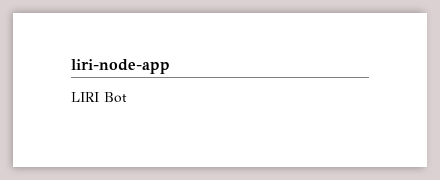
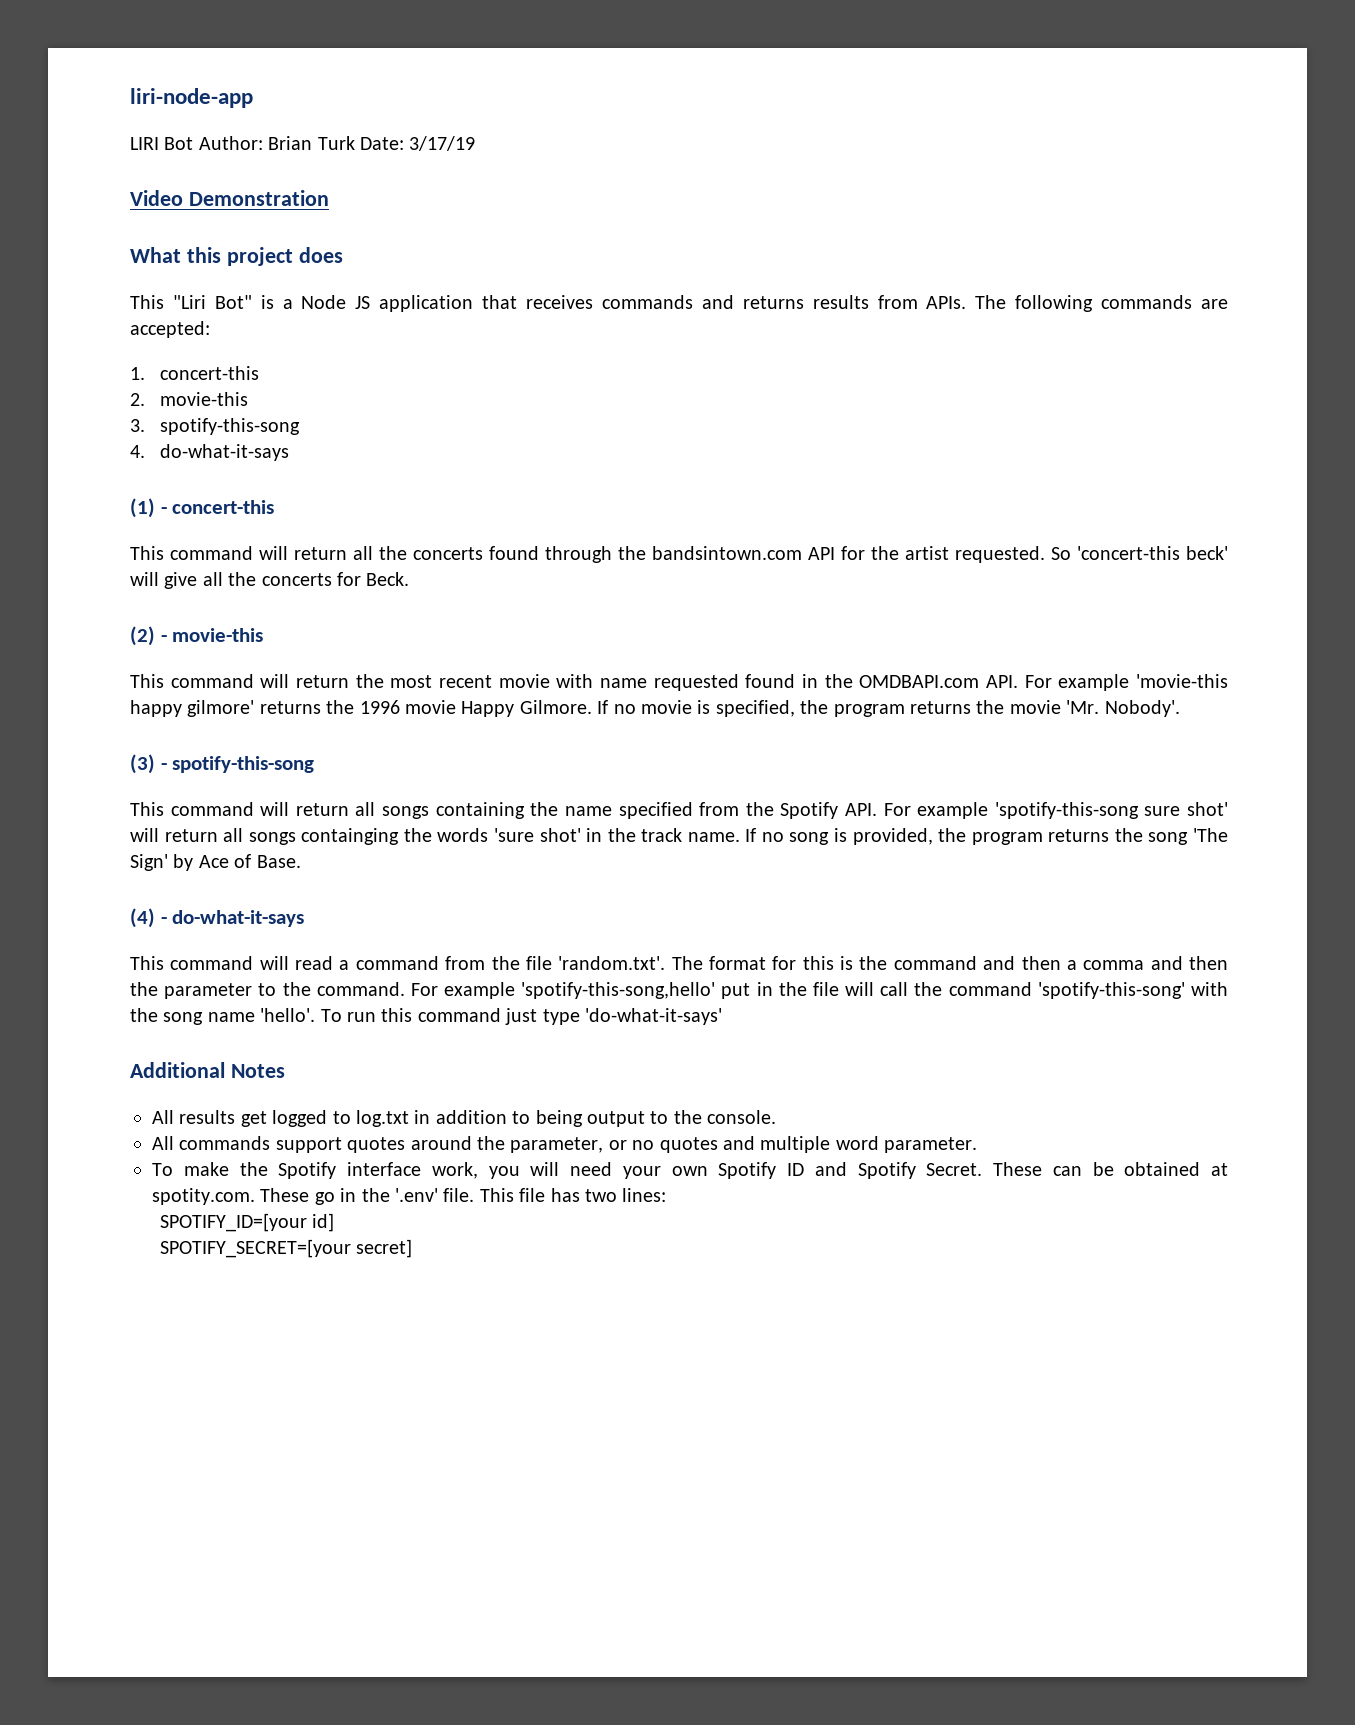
(127, 97) none -> [198,136,476,151] [130,190,329,206] [130,247,343,266] [130,295,1229,312] [130,321,210,338] [130,366,259,380] [130,392,248,406] [130,418,300,435] [130,444,289,461] [130,498,275,518] [130,546,1228,563] [130,572,410,589] [130,626,264,646] [130,674,1228,691] [130,700,1180,717] [130,754,315,774] [130,802,1228,819] [130,828,1229,845] [130,854,301,871] [130,908,305,928] [130,956,1229,970] [130,982,1228,999] [130,1008,722,1025] [130,1062,285,1078] [152,1110,777,1127] [152,1136,978,1153] [152,1162,1228,1179] [152,1188,667,1205] [159,1213,335,1232] [159,1239,413,1258] Author: Brian Turk Date: 3/17/19 // Video Demonstration // What this project does // This "Liri Bot" is a Node JS application that receives commands and returns results from APIs. The following commands are accepted: // 1. concert-this // 2. movie-this // 3. spotify-this-song // 4. do-what-it-says // (1) - concert-this // This command will return all the concerts found through the bandsintown.com API for the artist requested. So 'concert-this beck' will give all the concerts for Beck. // (2) - movie-this // This command will return the most recent movie with name requested found in the OMDBAPI.com API. For example 'movie-this happy gilmore' returns the 1996 movie Happy Gilmore. If no movie is specified, the program returns the movie 'Mr. Nobody'. // (3) - spotify-this-song // This command will return all songs containing the name specified from the Spotify API. For example 'spotify-this-song sure shot' will return all songs containging the words 'sure shot' in the track name. If no song is provided, the program returns the song 'The Sign' by Ace of Base. // (4) - do-what-it-says // This command will read a command from the file 'random.txt'. The format for this is the command and then a comma and then the parameter to the command. For example 'spotify-this-song,hello' put in the file will call the command 'spotify-this-song' with the song name 'hello'. To run this command just type 'do-what-it-says' // Additional Notes // All results get logged to log.txt in addition to being output to the console. // All commands support quotes around the parameter, or no quotes and multiple word parameter. // To make the Spotify interface work, you will need your own Spotify ID and Spotify Secret. These can be obtained at spotity.com. These go in the '.env' file. This file has two lines: // SPOTIFY_ID=[your id] // SPOTIFY_SECRET=[your secret]

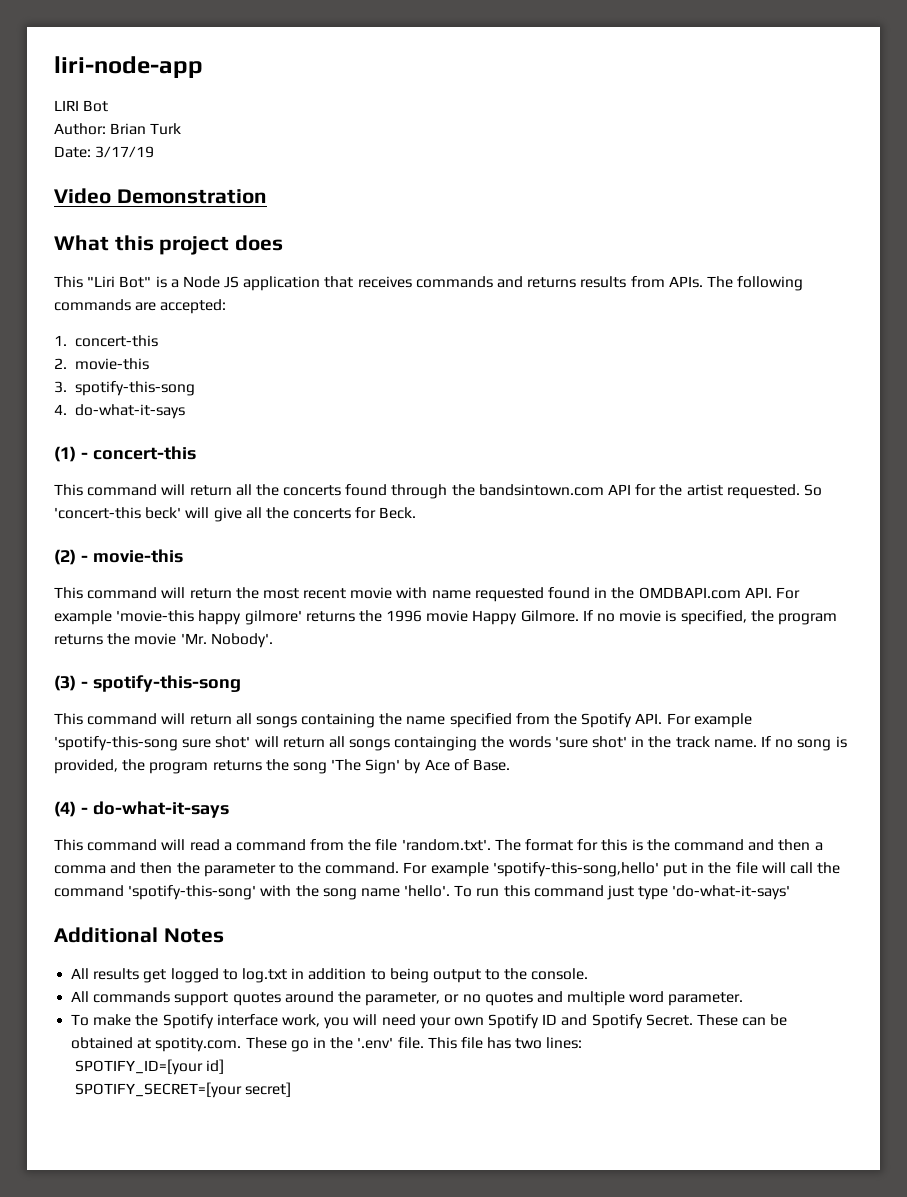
(194, 143) none -> (109, 106) //
(355, 143) none -> (182, 129) //

